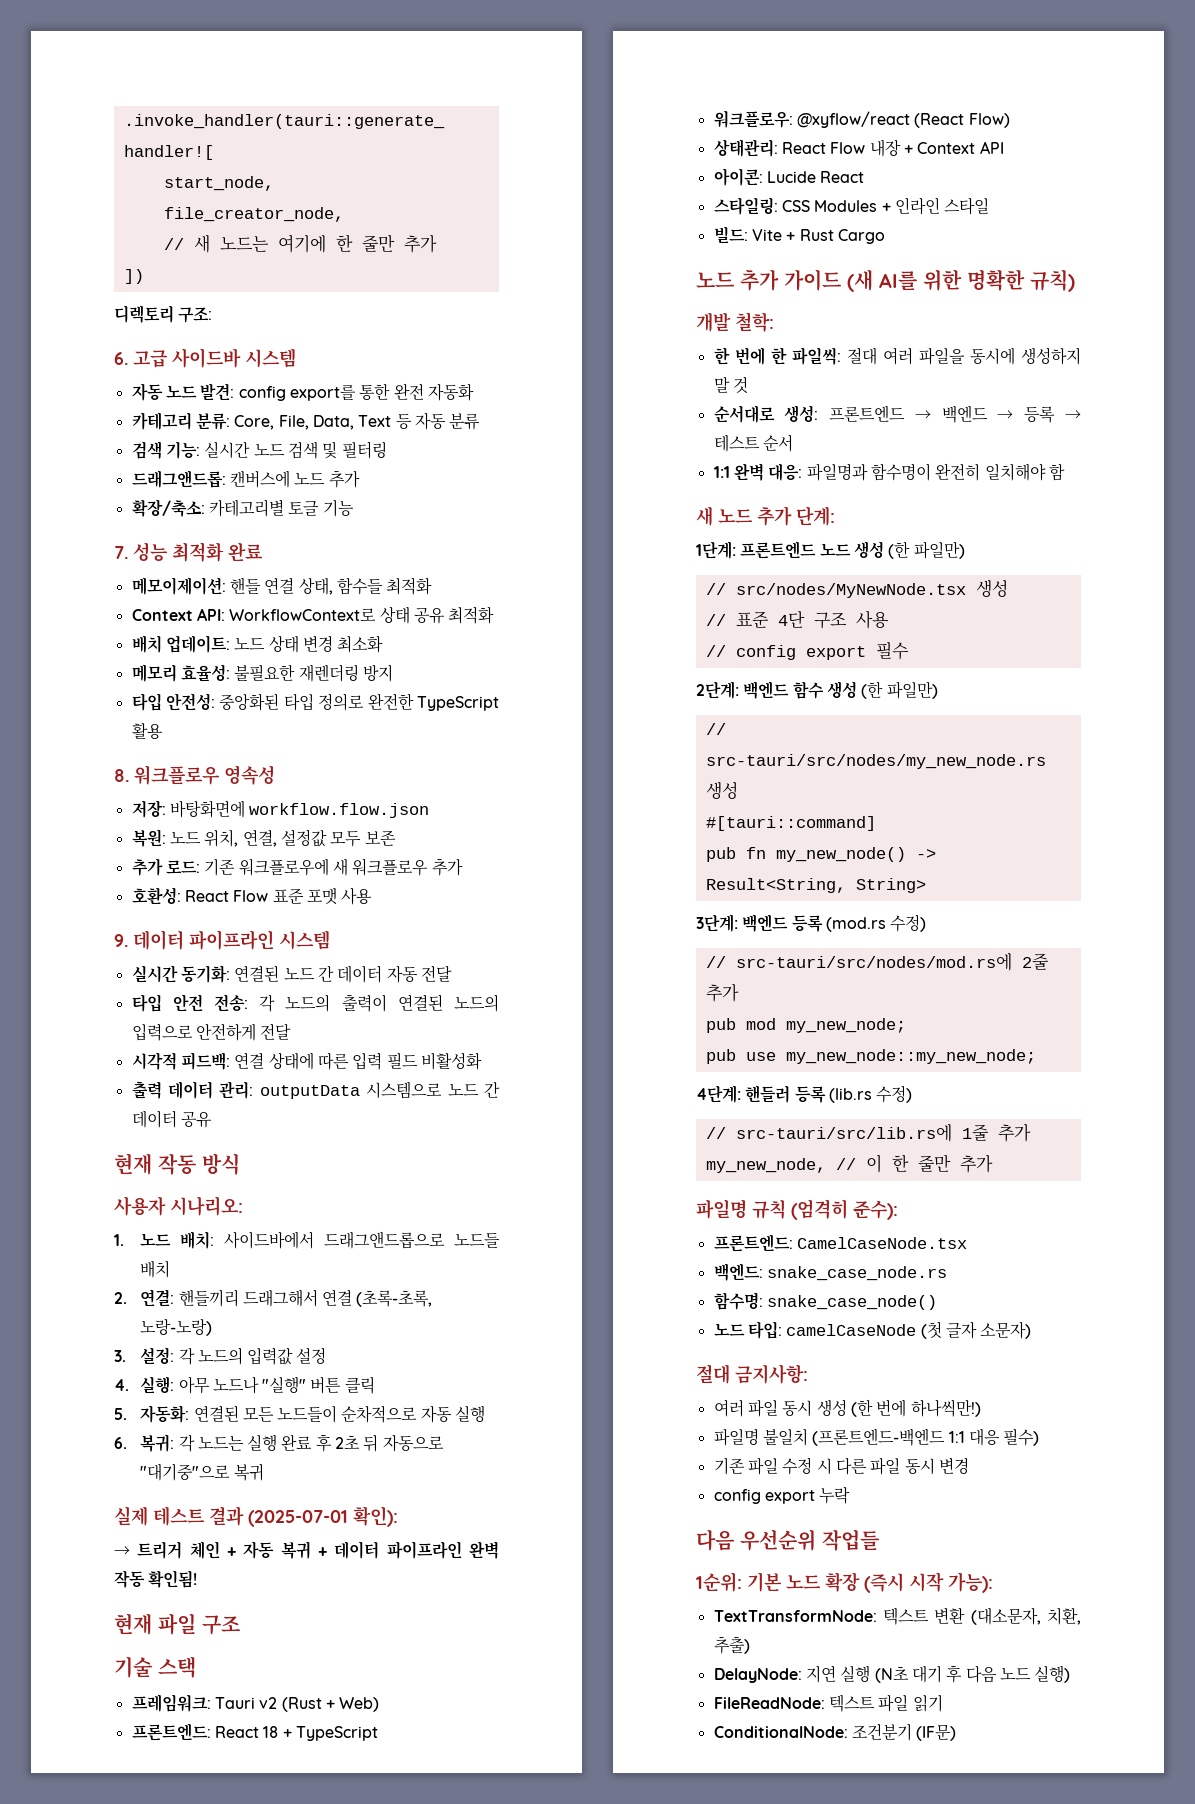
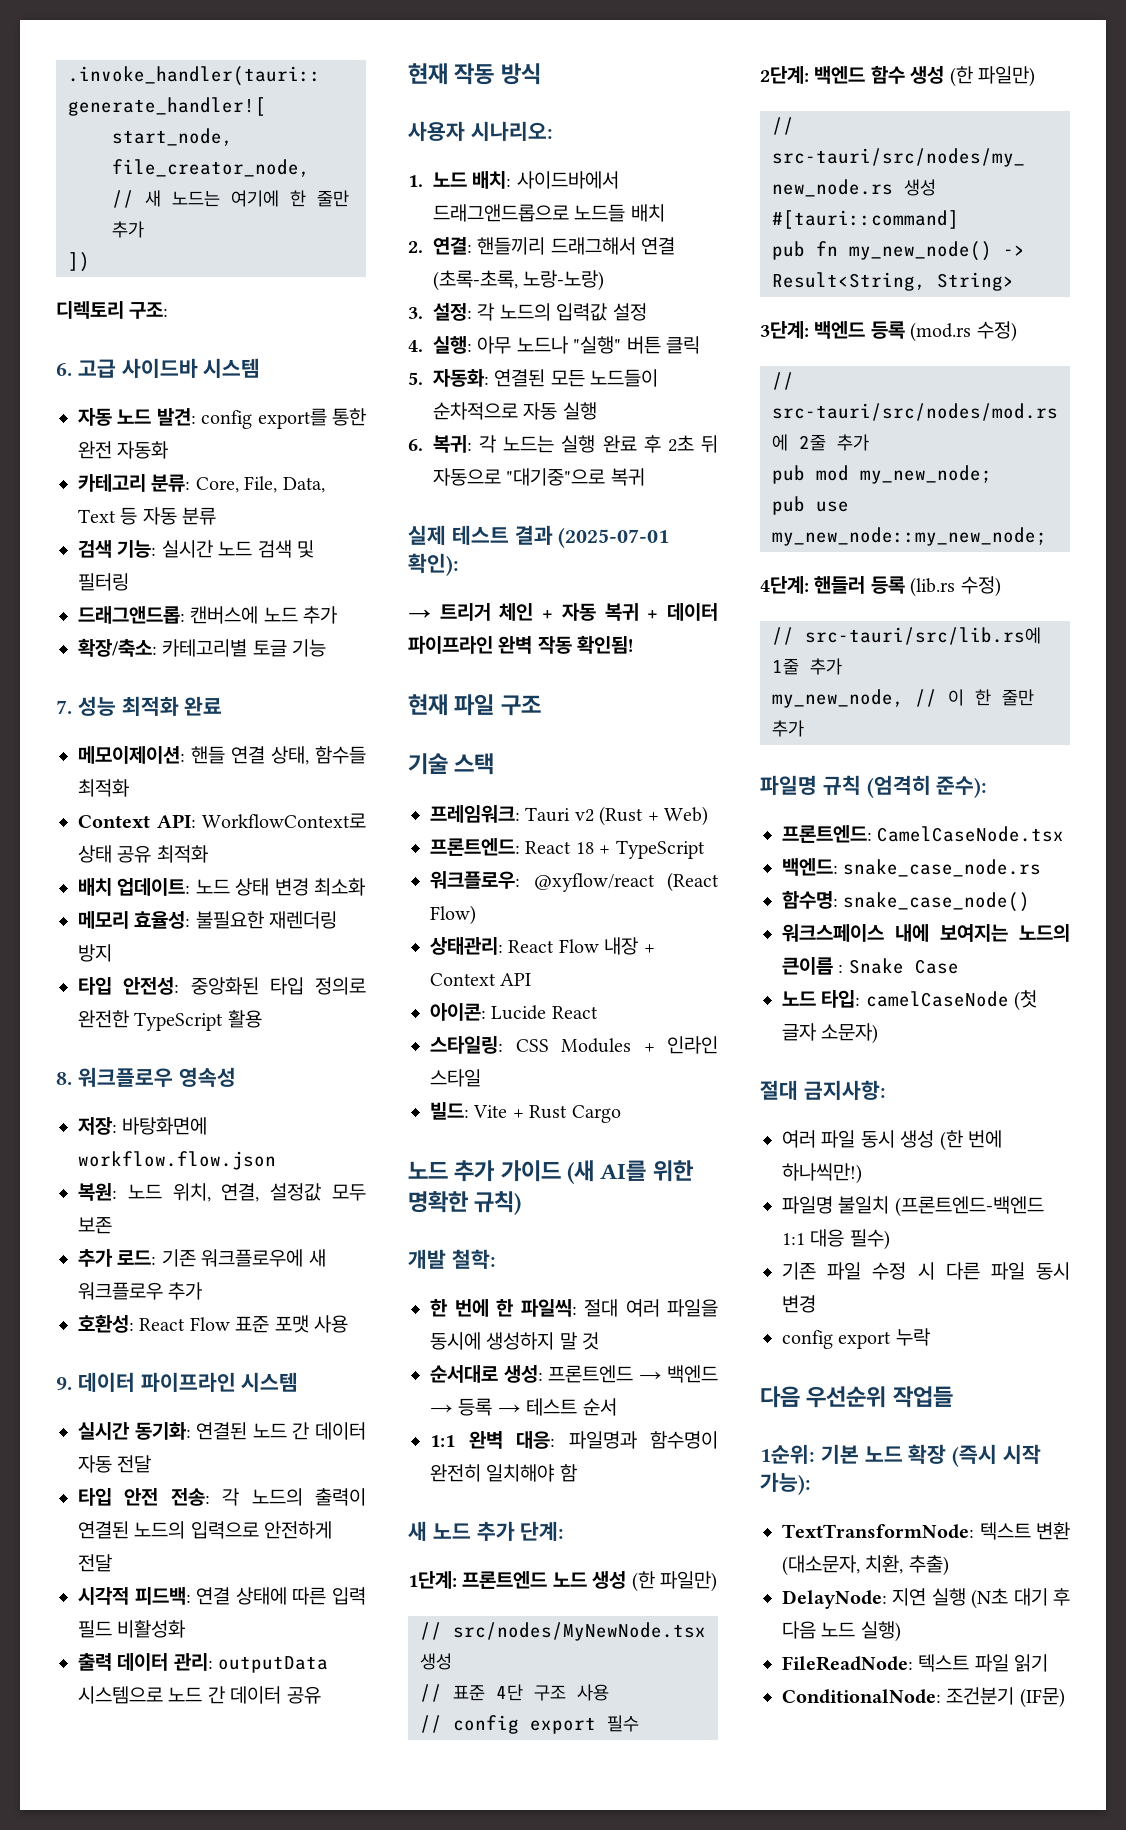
(937, 1302) none -> [782,924,1070,942] [782,957,959,975] // 워크스페이스 내에 보여지는 노드의 큰이름 : Snake Case

